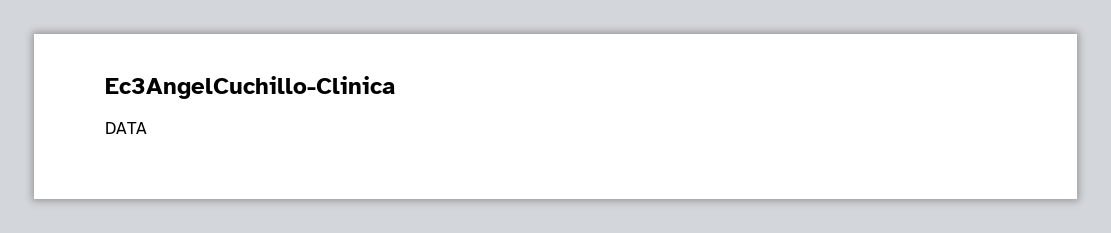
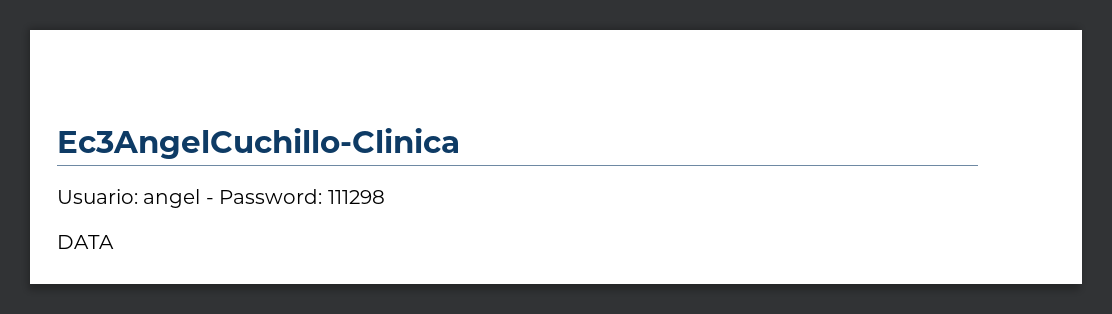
(395, 87) none -> [57,189,385,208] // Usuario: angel - Password: 111298

